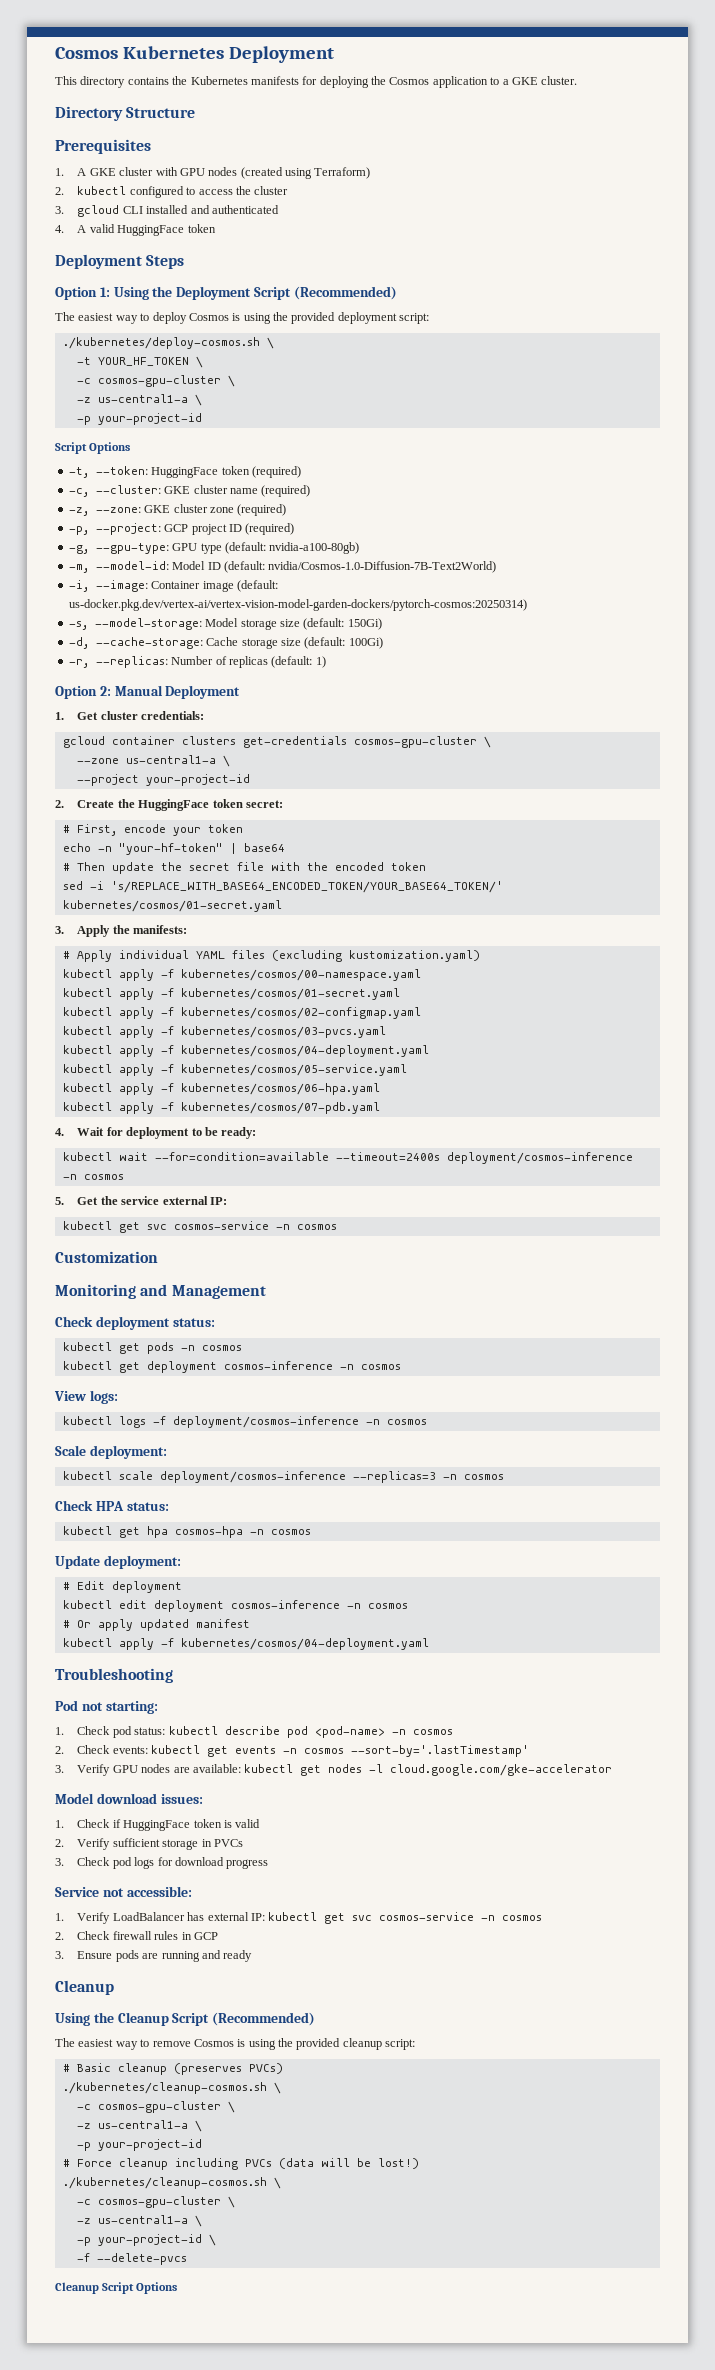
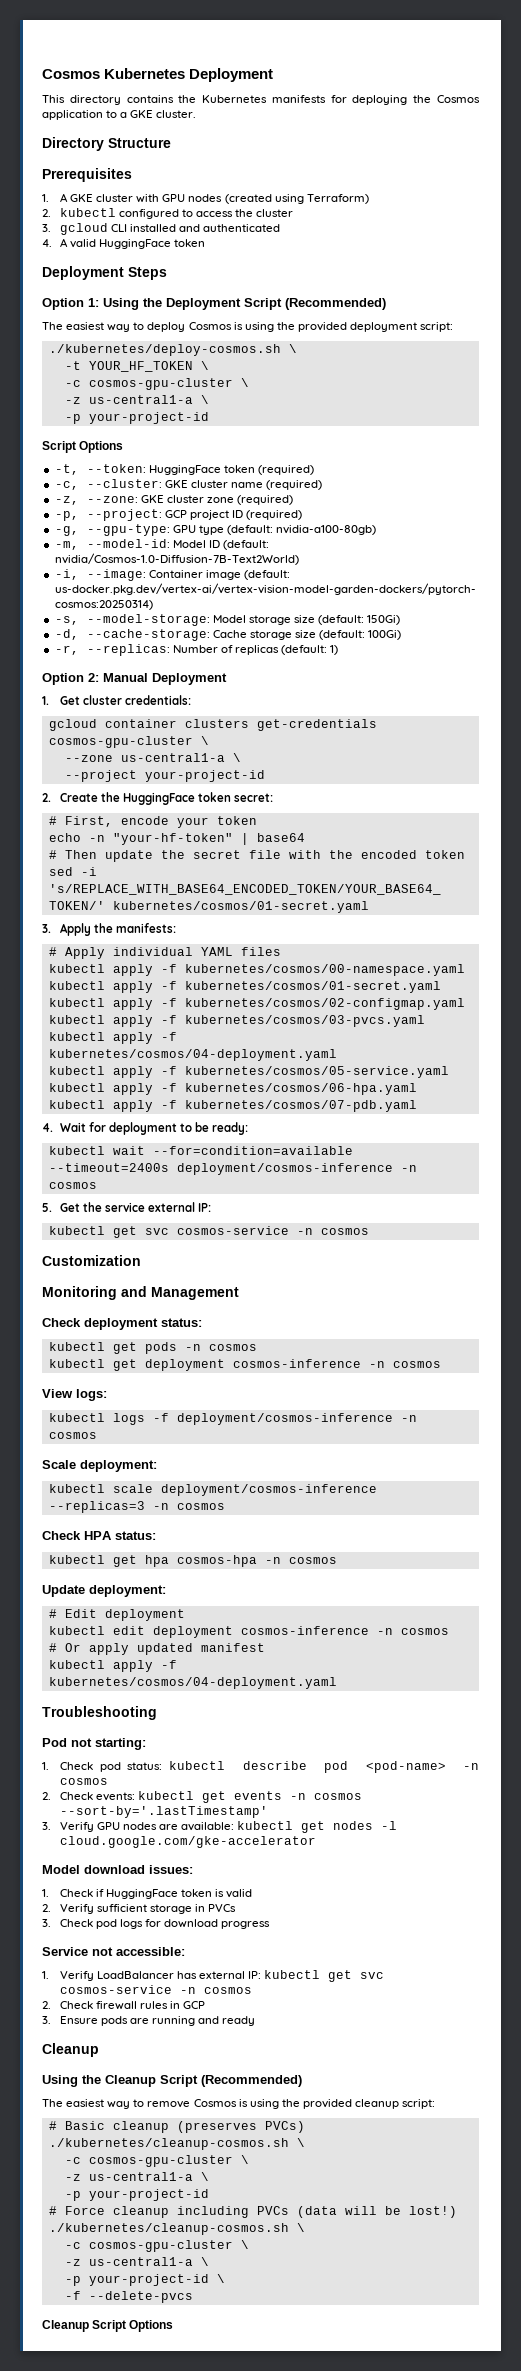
[271,950,480,962] (excluding kustomization.yaml) -> (281, 951) none

